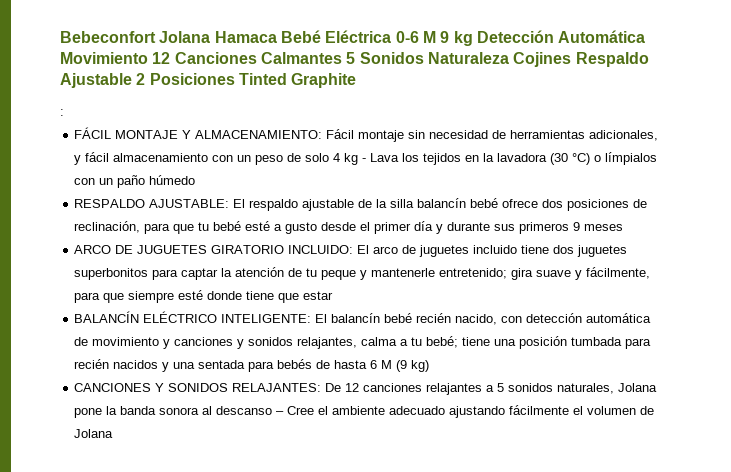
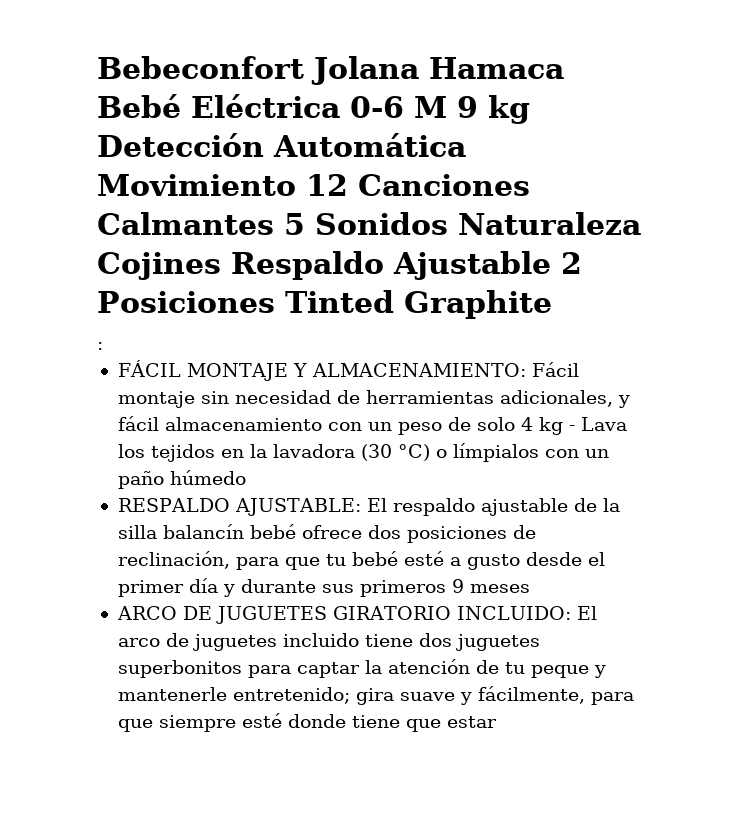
[74,311,652,325] [74,336,652,349] [74,359,430,372] [74,383,658,395] [74,405,655,418] [74,429,114,438] // BALANCÍN ELÉCTRICO INTELIGENTE: El balancín bebé recién nacido, con detección automática de movimiento y canciones y sonidos relajantes, calma a tu bebé; tiene una posición tumbada para recién nacidos y una sentada para bebés de hasta 6 M (9 kg) // CANCIONES Y SONIDOS RELAJANTES: De 12 canciones relajantes a 5 sonidos naturales, Jolana pone la banda sonora al descanso – Cree el ambiente adecuado ajustando fácilmente el volumen de Jolana -> (497, 722) none

